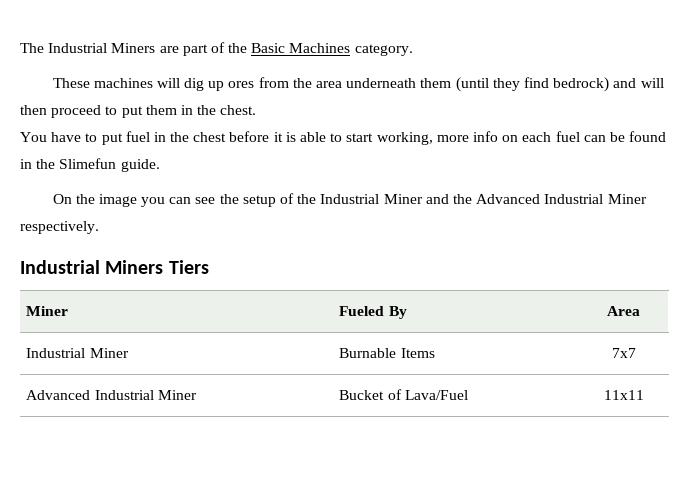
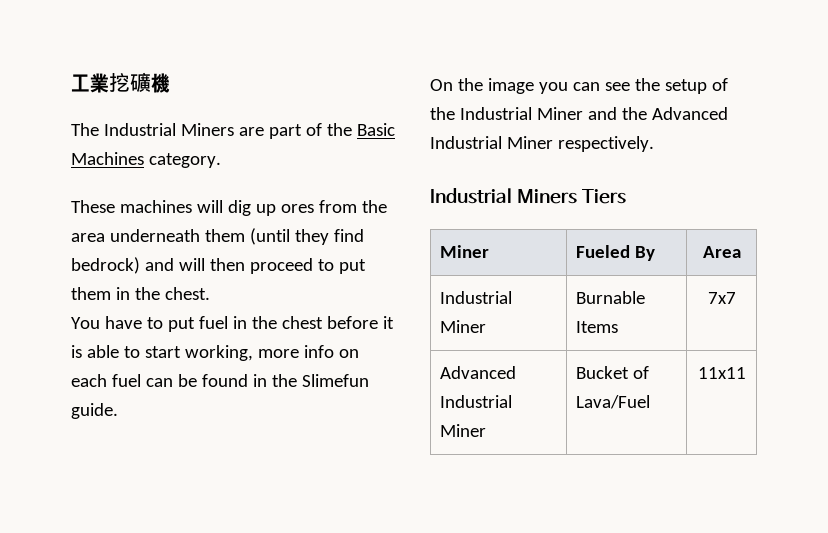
(20, 48) none -> [71,72,170,93] 工業挖礦機 //

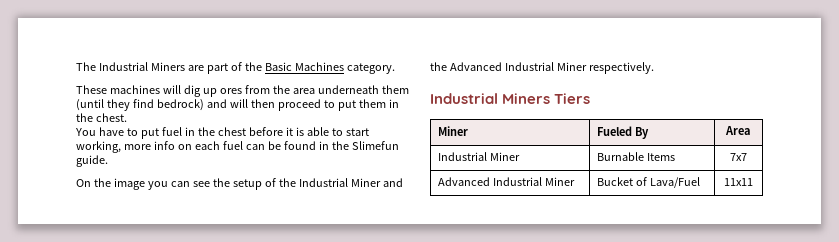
[71,72,170,93] 工業挖礦機 // -> (76, 66) none

